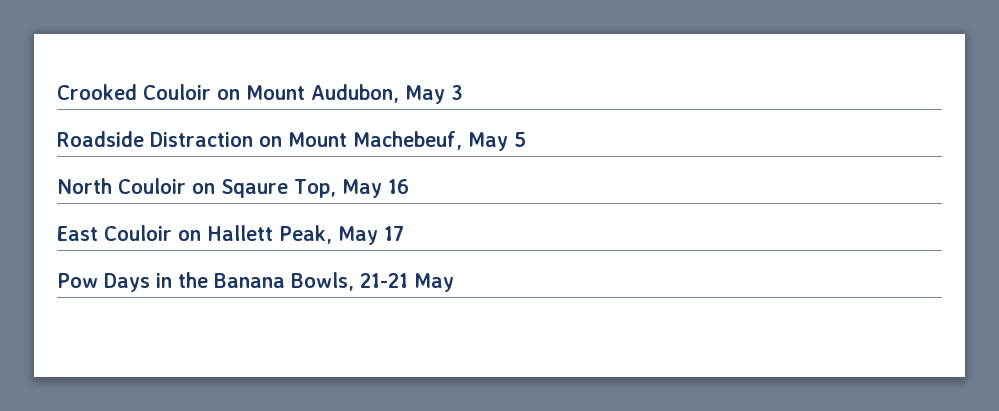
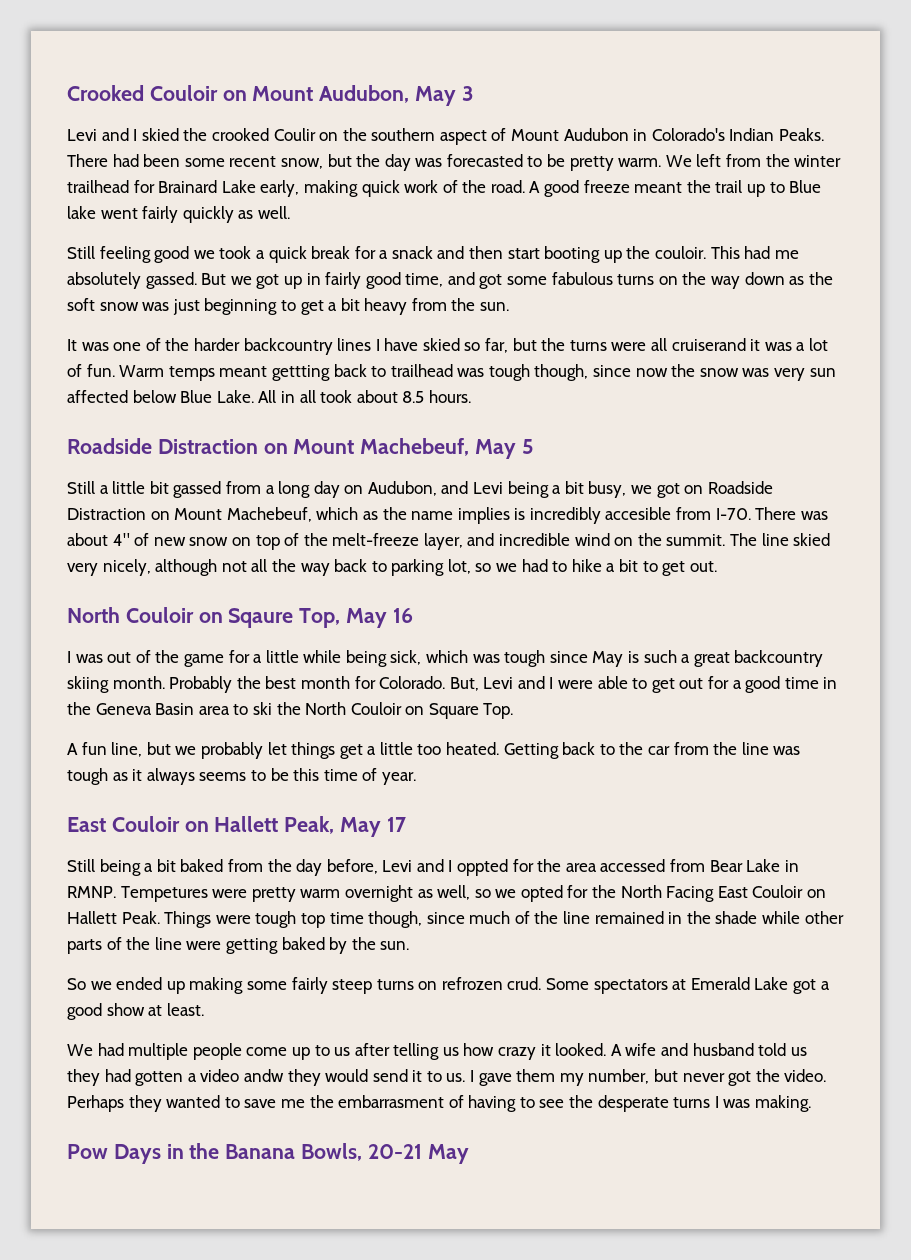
(463, 92) none -> [67,128,825,145] [67,154,842,171] [67,180,822,197] [67,206,290,223] [67,246,799,263] [67,272,833,289] [67,298,510,315] [67,338,828,355] [67,364,836,381] [67,390,471,403] // Levi and I skied the crooked Coulir on the southern aspect of Mount Audubon in Colorado's Indian Peaks. There had been some recent snow, but the day was forecasted to be pretty warm. We left from the winter trailhead for Brainard Lake early, making quick work of the road. A good freeze meant the trail up to Blue lake went fairly quickly as well. // Still feeling good we took a quick break for a snack and then start booting up the couloir. This had me absolutely gassed. But we got up in fairly good time, and got some fabulous turns on the way down as the soft snow was just beginning to get a bit heavy from the sun. // It was one of the harder backcountry lines I have skied so far, but the turns were all cruiserand it was a lot of fun. Warm temps meant gettting back to trailhead was tough though, since now the snow was very sun affected below Blue Lake. All in all took about 8.5 hours.
(526, 139) none -> [67,481,773,498] [67,507,828,524] [67,533,831,550] [67,559,717,576] // Still a little bit gassed from a long day on Audubon, and Levi being a bit busy, we got on Roadside Distraction on Mount Machebeuf, which as the name implies is incredibly accesible from I-70. There was about 4" of new snow on top of the melt-freeze layer, and incredible wind on the summit. The line skied very nicely, although not all the way back to parking lot, so we had to hike a bit to get out.
(409, 186) none -> [67,650,824,667] [67,676,838,693] [67,702,514,719] [67,742,801,759] [67,768,416,785] // I was out of the game for a little while being sick, which was tough since May is such a great backcountry skiing month. Probably the best month for Colorado. But, Levi and I were able to get out for a good time in the Geneva Basin area to ski the North Couloir on Square Top. // A fun line, but we probably let things get a little too heated. Getting back to the car from the line was tough as it always seems to be this time of year.
(404, 233) none -> [67,859,799,876] [67,885,826,902] [67,911,844,928] [67,937,410,954] [67,977,830,994] [67,1003,204,1020] [67,1043,807,1060] [67,1069,827,1086] [67,1095,812,1112] // Still being a bit baked from the day before, Levi and I oppted for the area accessed from Bear Lake in RMNP. Tempetures were pretty warm overnight as well, so we opted for the North Facing East Couloir on Hallett Peak. Things were tough top time though, since much of the line remained in the shade while other parts of the line were getting baked by the sun. // So we ended up making some fairly steep turns on refrozen crud. Some spectators at Emerald Lake got a good show at least. // We had multiple people come up to us after telling us how crazy it looked. A wife and husband told us they had gotten a video andw they would send it to us. I gave them my number, but never got the video. Perhaps they wanted to save me the embarrasment of having to see the desperate turns I was making.
[360,273,408,288] 21-21 -> [367,1144,422,1159] 20-21

